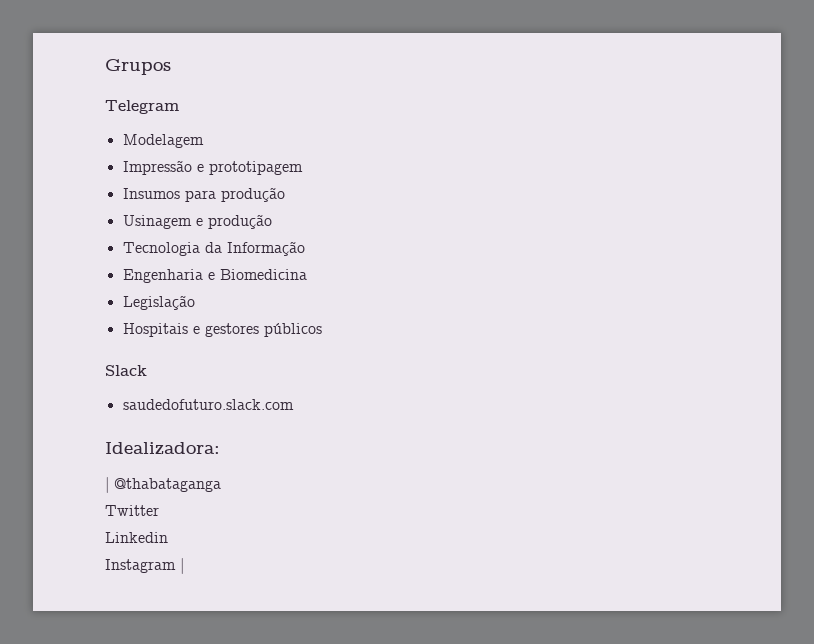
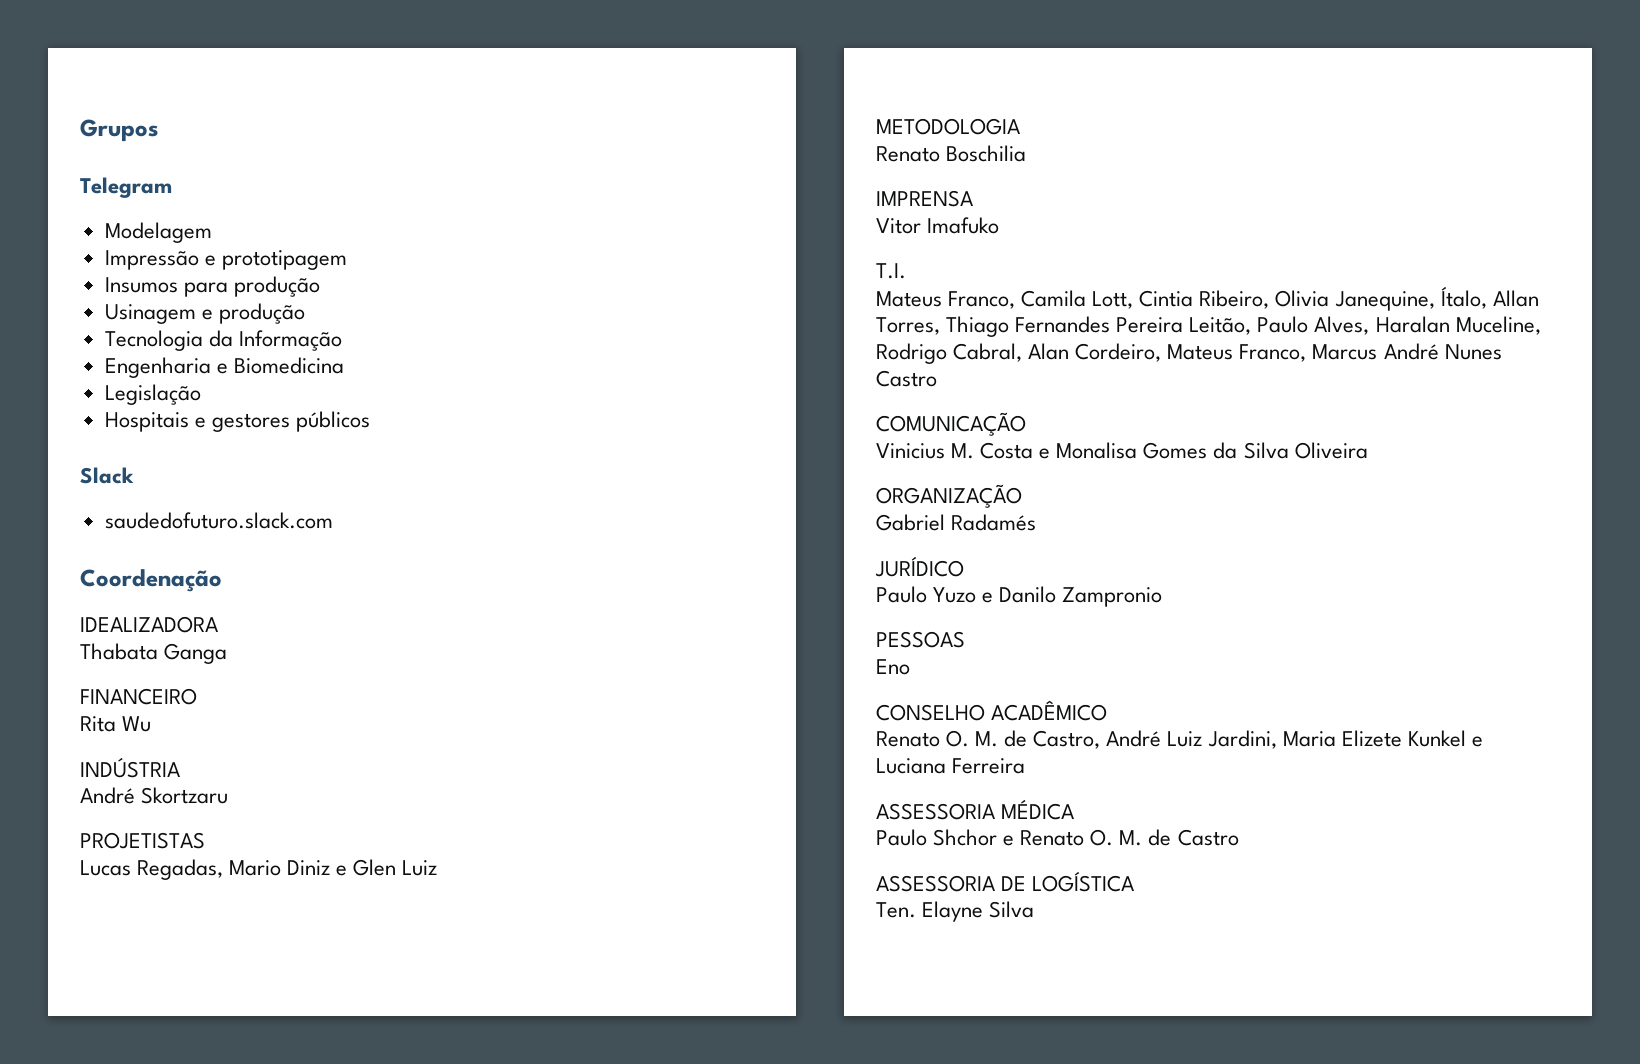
[105,442,220,456] [105,477,221,493] [105,505,159,516] [105,532,168,543] [105,558,184,574] Idealizadora: // | @thabataganga // Twitter // Linkedin // Instagram | -> [80,569,222,592] [80,616,218,633] [80,643,228,664] [80,688,197,705] [80,716,152,732] [80,757,180,778] [80,787,229,804] [80,832,205,849] [80,859,438,880] [876,118,1020,135] [876,145,1027,162] [876,190,973,207] [876,217,1000,234] [876,263,906,279] [876,286,1539,311] [876,316,1541,337] [876,343,1502,364] [876,370,937,387] [876,412,1026,436] [876,442,1368,459] [876,484,1022,508] [876,514,1037,531] [875,556,964,577] [876,586,1163,607] [876,631,965,648] [876,659,910,675] [876,700,1108,721] [876,730,1483,749] [876,758,1026,774] [876,799,1075,820] [876,829,1239,846] [876,871,1135,892] [876,901,1035,922] Coordenação // IDEALIZADORA // Thabata Ganga // FINANCEIRO // Rita Wu // INDÚSTRIA // André Skortzaru // PROJETISTAS // Lucas Regadas, Mario Diniz e Glen Luiz // METODOLOGIA // Renato Boschilia // IMPRENSA // Vitor Imafuko // T.I. // Mateus Franco, Camila Lott, Cintia Ribeiro, Olivia Janequine, Ítalo, Allan Torres, Thiago Fernandes Pereira Leitão, Paulo Alves, Haralan Muceline, Rodrigo Cabral, Alan Cordeiro, Mateus Franco, Marcus André Nunes Castro // COMUNICAÇÃO // Vinicius M. Costa e Monalisa Gomes da Silva Oliveira // ORGANIZAÇÃO // Gabriel Radamés // JURÍDICO // Paulo Yuzo e Danilo Zampronio // PESSOAS // Eno // CONSELHO ACADÊMICO // Renato O. M. de Castro, André Luiz Jardini, Maria Elizete Kunkel e Luciana Ferreira // ASSESSORIA MÉDICA // Paulo Shchor e Renato O. M. de Castro // ASSESSORIA DE LOGÍSTICA // Ten. Elayne Silva

